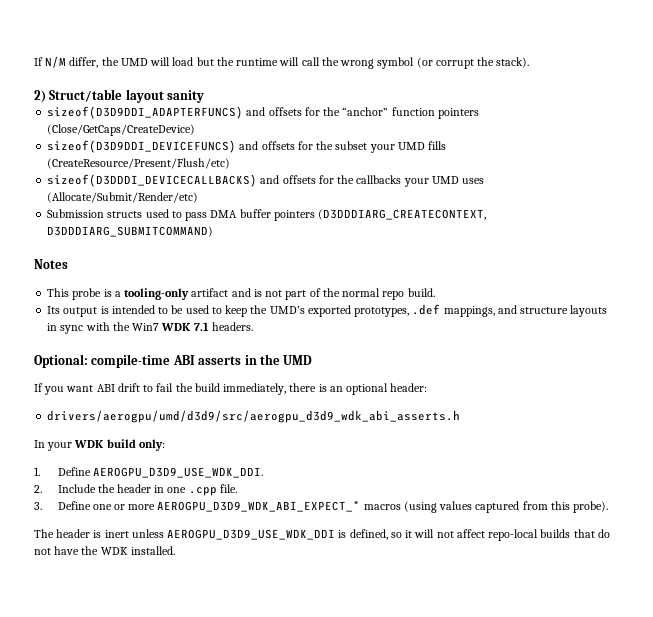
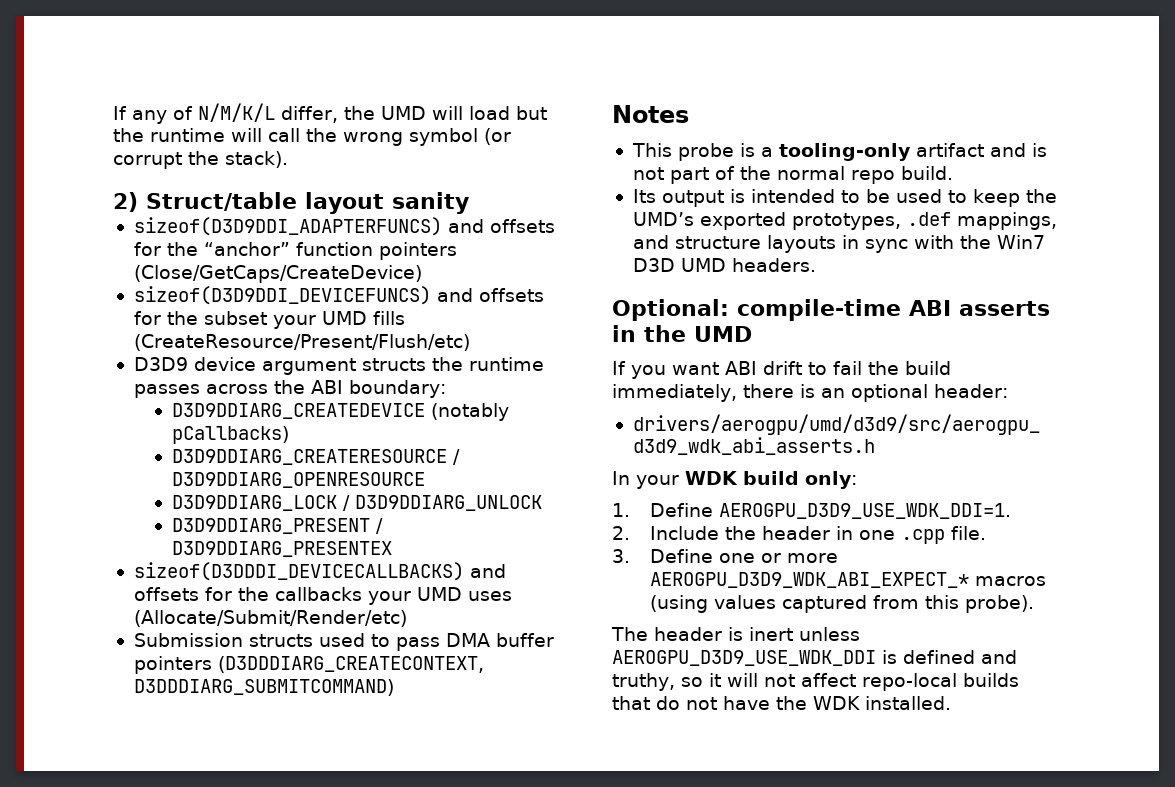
[34,56,67,68] If N/M -> [113,103,275,124] If any of N/M/K/L
(231, 163) none -> [133,357,544,375] [133,380,446,398] [171,403,509,421] [171,426,289,444] [171,449,460,465] [171,472,425,488] [171,495,542,511] [171,518,383,534] [171,541,392,557] // D3D9 device argument structs the runtime passes across the ABI boundary: // D3D9DDIARG_CREATEDEVICE (notably pCallbacks) // D3D9DDIARG_CREATERESOURCE / D3D9DDIARG_OPENRESOURCE // D3D9DDIARG_LOCK / D3D9DDIARG_UNLOCK // D3D9DDIARG_PRESENT / D3D9DDIARG_PRESENTEX
[161,322,209,331] WDK 7.1 -> [632,258,726,272] D3D UMD
[92,467,263,478] AEROGPU_D3D9_USE_WDK_DDI. -> [718,503,1011,519] AEROGPU_D3D9_USE_WDK_DDI=1.
[349,529,388,540] defined, -> [903,650,1017,664] [612,673,675,691] defined and truthy,

